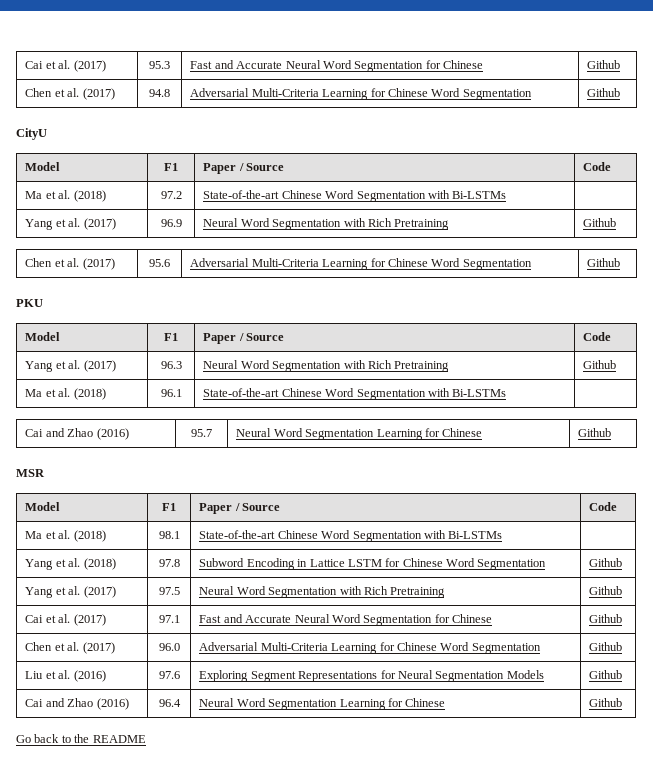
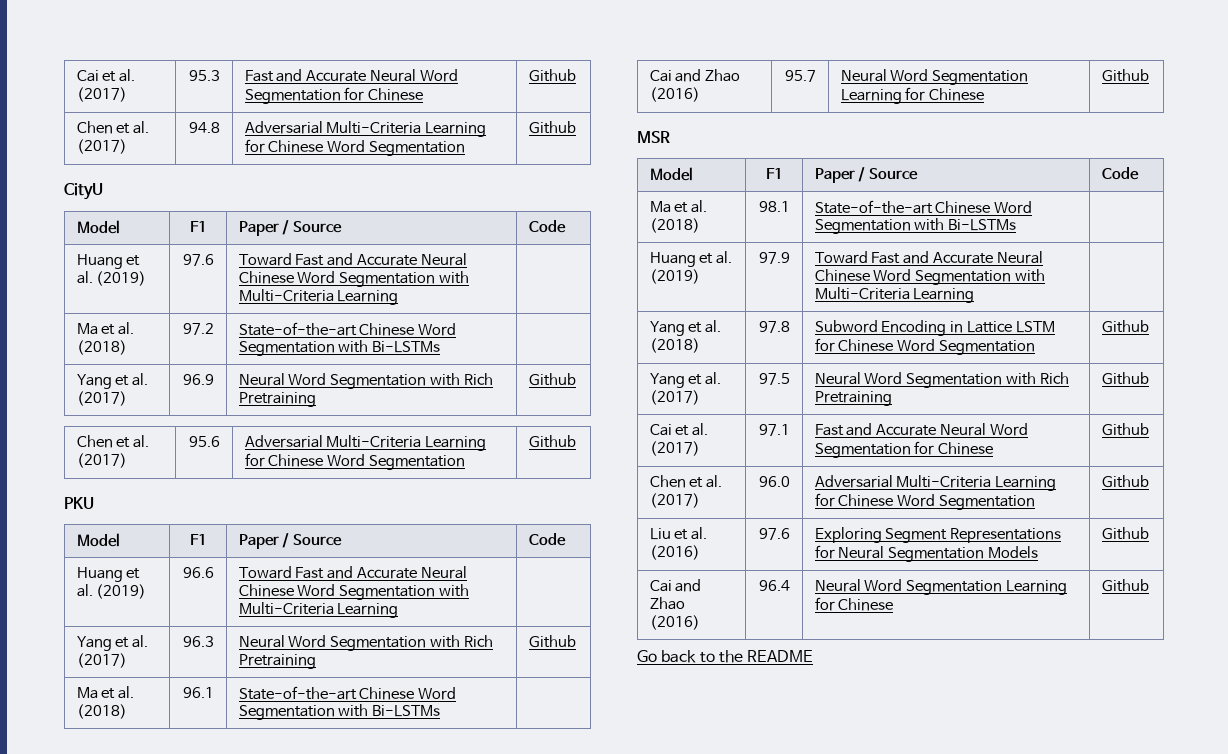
(612, 166) none -> [76,254,141,269] [76,271,147,286] [182,254,214,266] [238,253,468,266] [238,271,470,287] [238,289,399,305] // Huang et al. (2019) | 97.6 | Toward Fast and Accurate Neural Chinese Word Segmentation with Multi-Criteria Learning |
(612, 336) none -> [76,567,141,582] [76,584,147,599] [182,567,214,578] [238,566,468,579] [238,584,470,600] [238,602,399,618] // Huang et al. (2019) | 96.6 | Toward Fast and Accurate Neural Chinese Word Segmentation with Multi-Criteria Learning |
(503, 535) none -> [649,251,733,267] [649,269,700,284] [758,252,790,264] [814,251,1044,264] [814,269,1046,285] [814,287,975,303] // Huang et al. (2019) | 97.9 | Toward Fast and Accurate Neural Chinese Word Segmentation with Multi-Criteria Learning |

